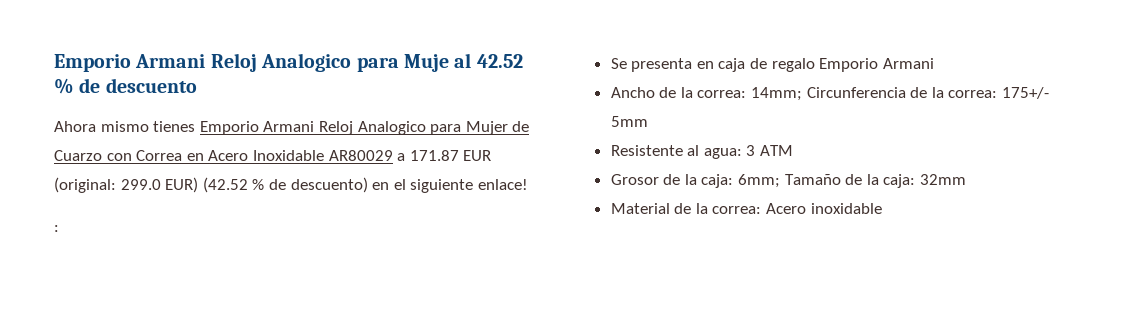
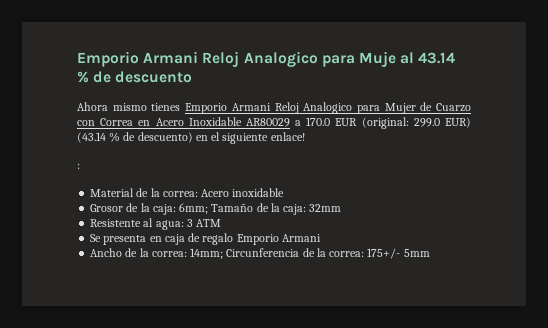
[476,54,523,68] 42.52 -> [418,52,456,64] 43.14
[409,150,459,161] 171.87 -> [306,117,331,126] 170.0
[202,177,248,193] (42.52 -> [77,132,106,143] (43.14
(59, 228) none -> [90,188,285,197] [90,203,342,215] [90,218,222,230] // Material de la correa: Acero inoxidable // Grosor de la caja: 6mm; Tamaño de la caja: 32mm // Resistente al agua: 3 ATM
[610,145,794,159] [610,174,967,188] [610,203,882,214] // Resistente al agua: 3 ATM // Grosor de la caja: 6mm; Tamaño de la caja: 32mm // Material de la correa: Acero inoxidable -> (430, 253) none

